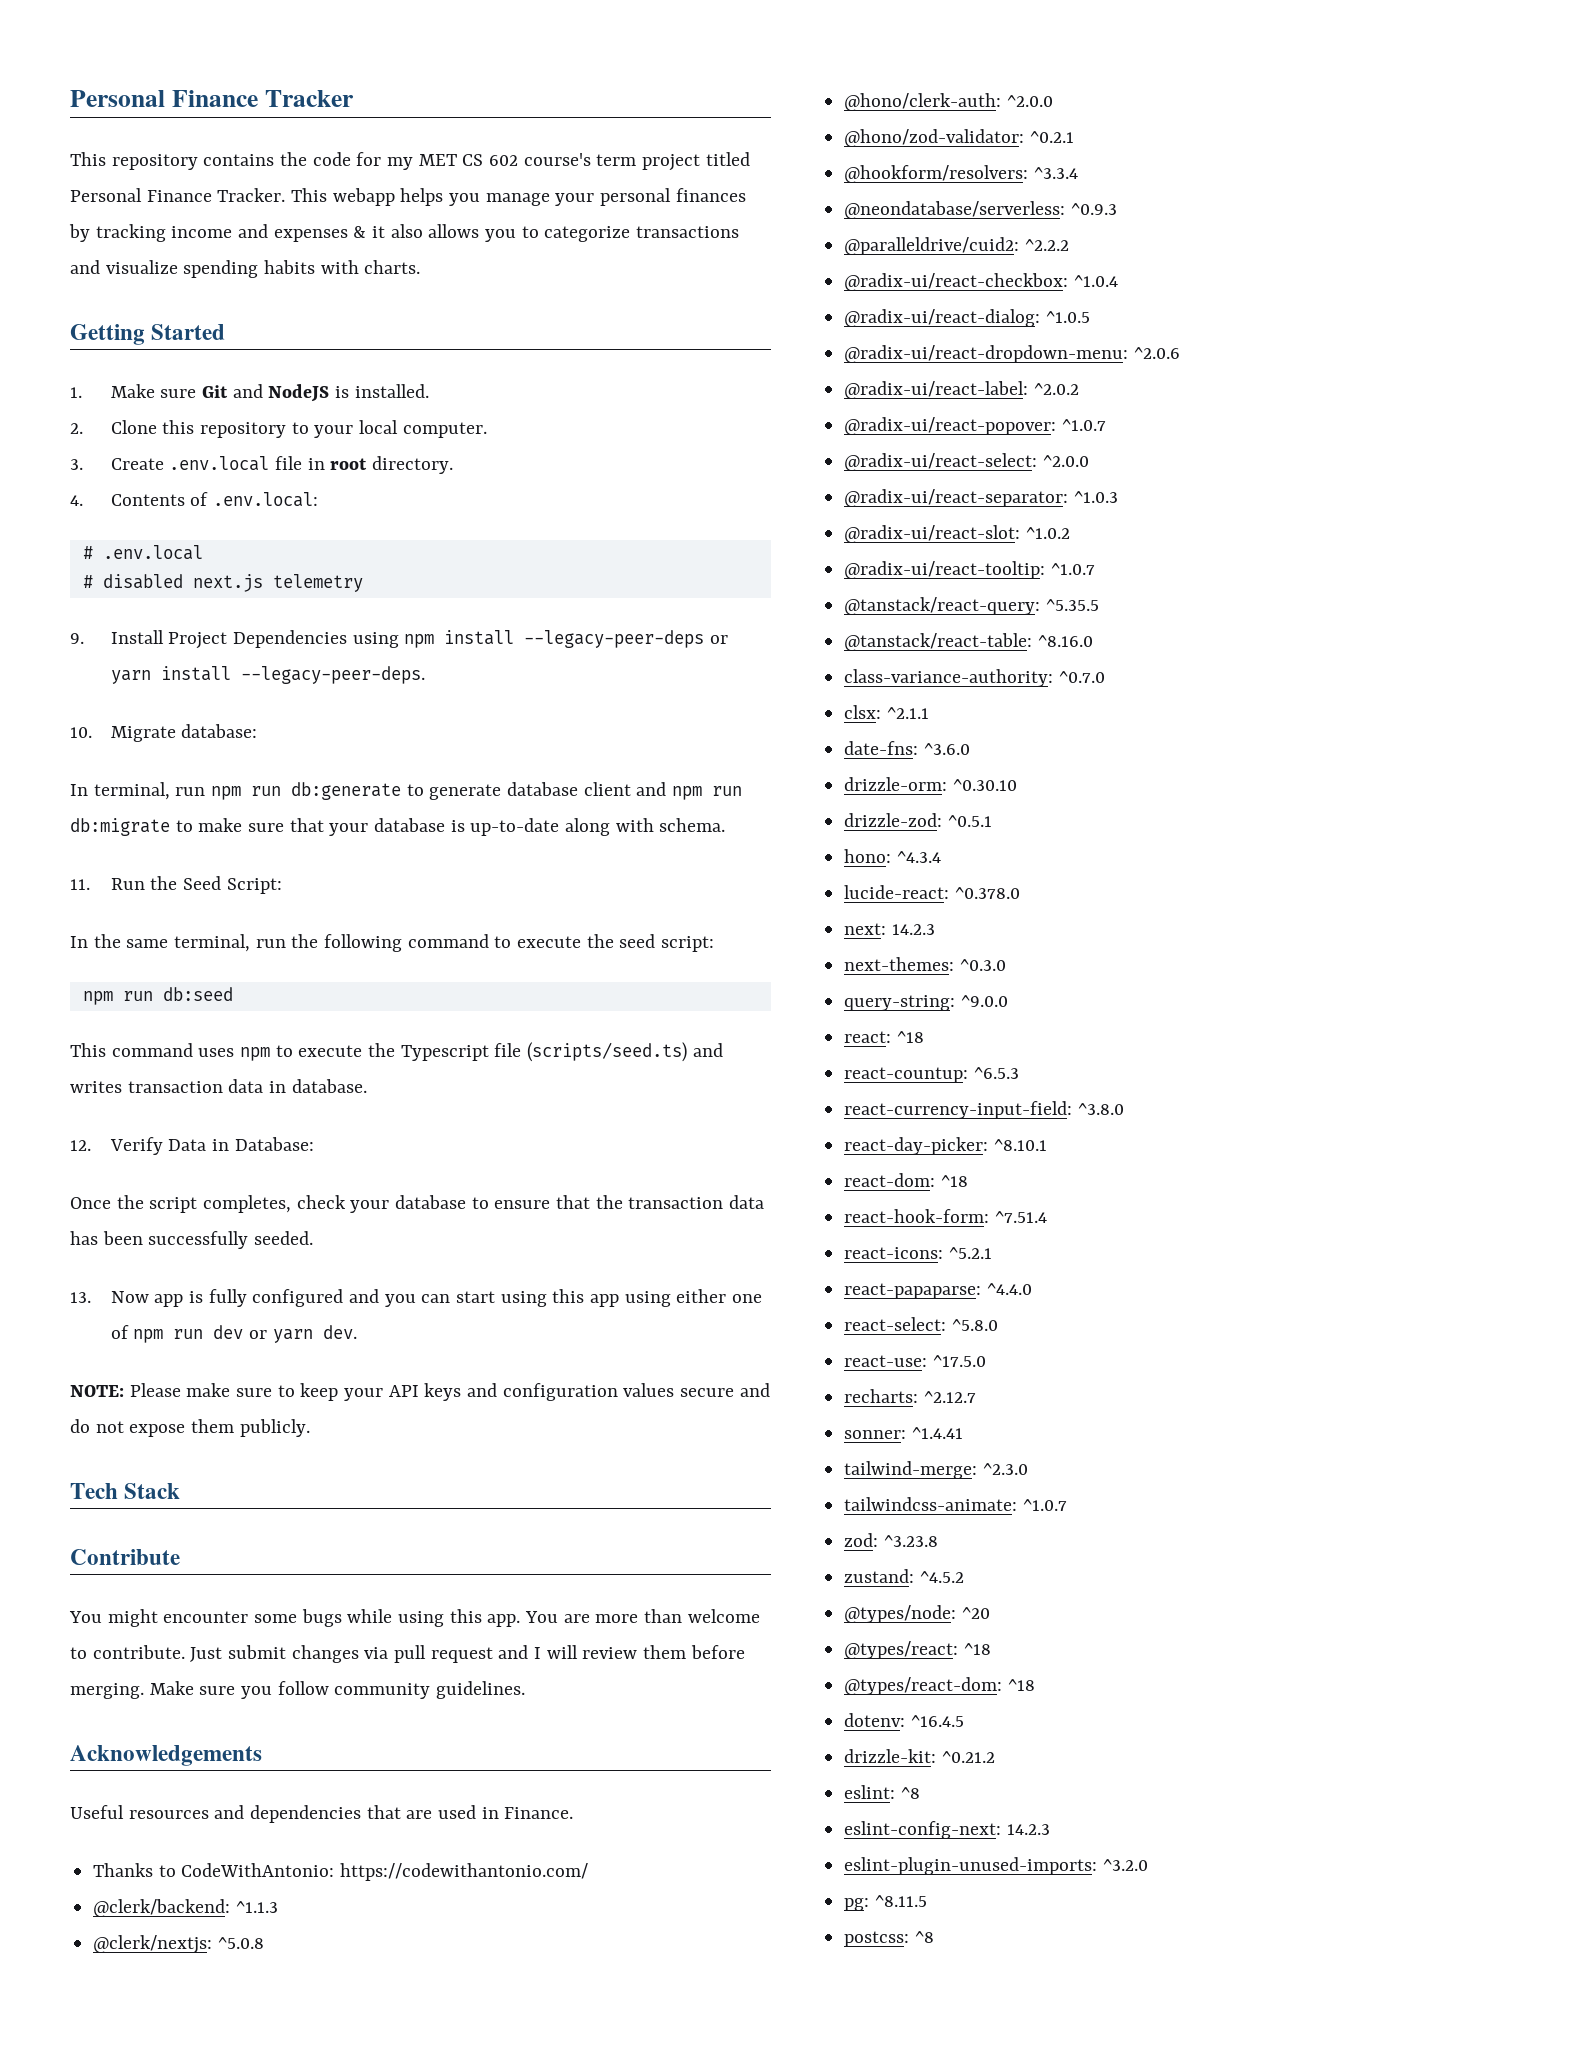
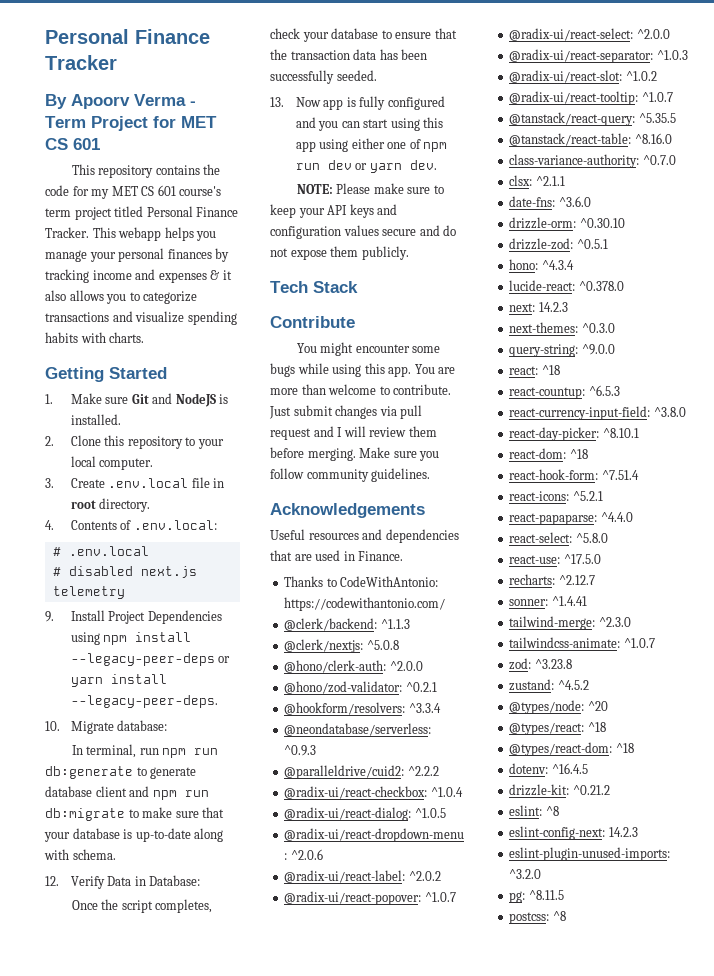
(354, 98) none -> [45,94,196,109] [45,116,217,131] [45,138,100,150] // By Apoorv Verma - Term Project for MET CS 601
[489,155,519,166] 602 -> [157,185,176,196] 601
[70,876,282,894] [70,934,715,952] [82,987,233,1005] [70,1042,723,1062] [70,1079,367,1093] // 11. Run the Seed Script: // In the same terminal, run the following command to execute the seed script: // npm run db:seed // This command uses npm to execute the Typescript file (scripts/seed.ts) and writes transaction data in database. -> (116, 854) none

